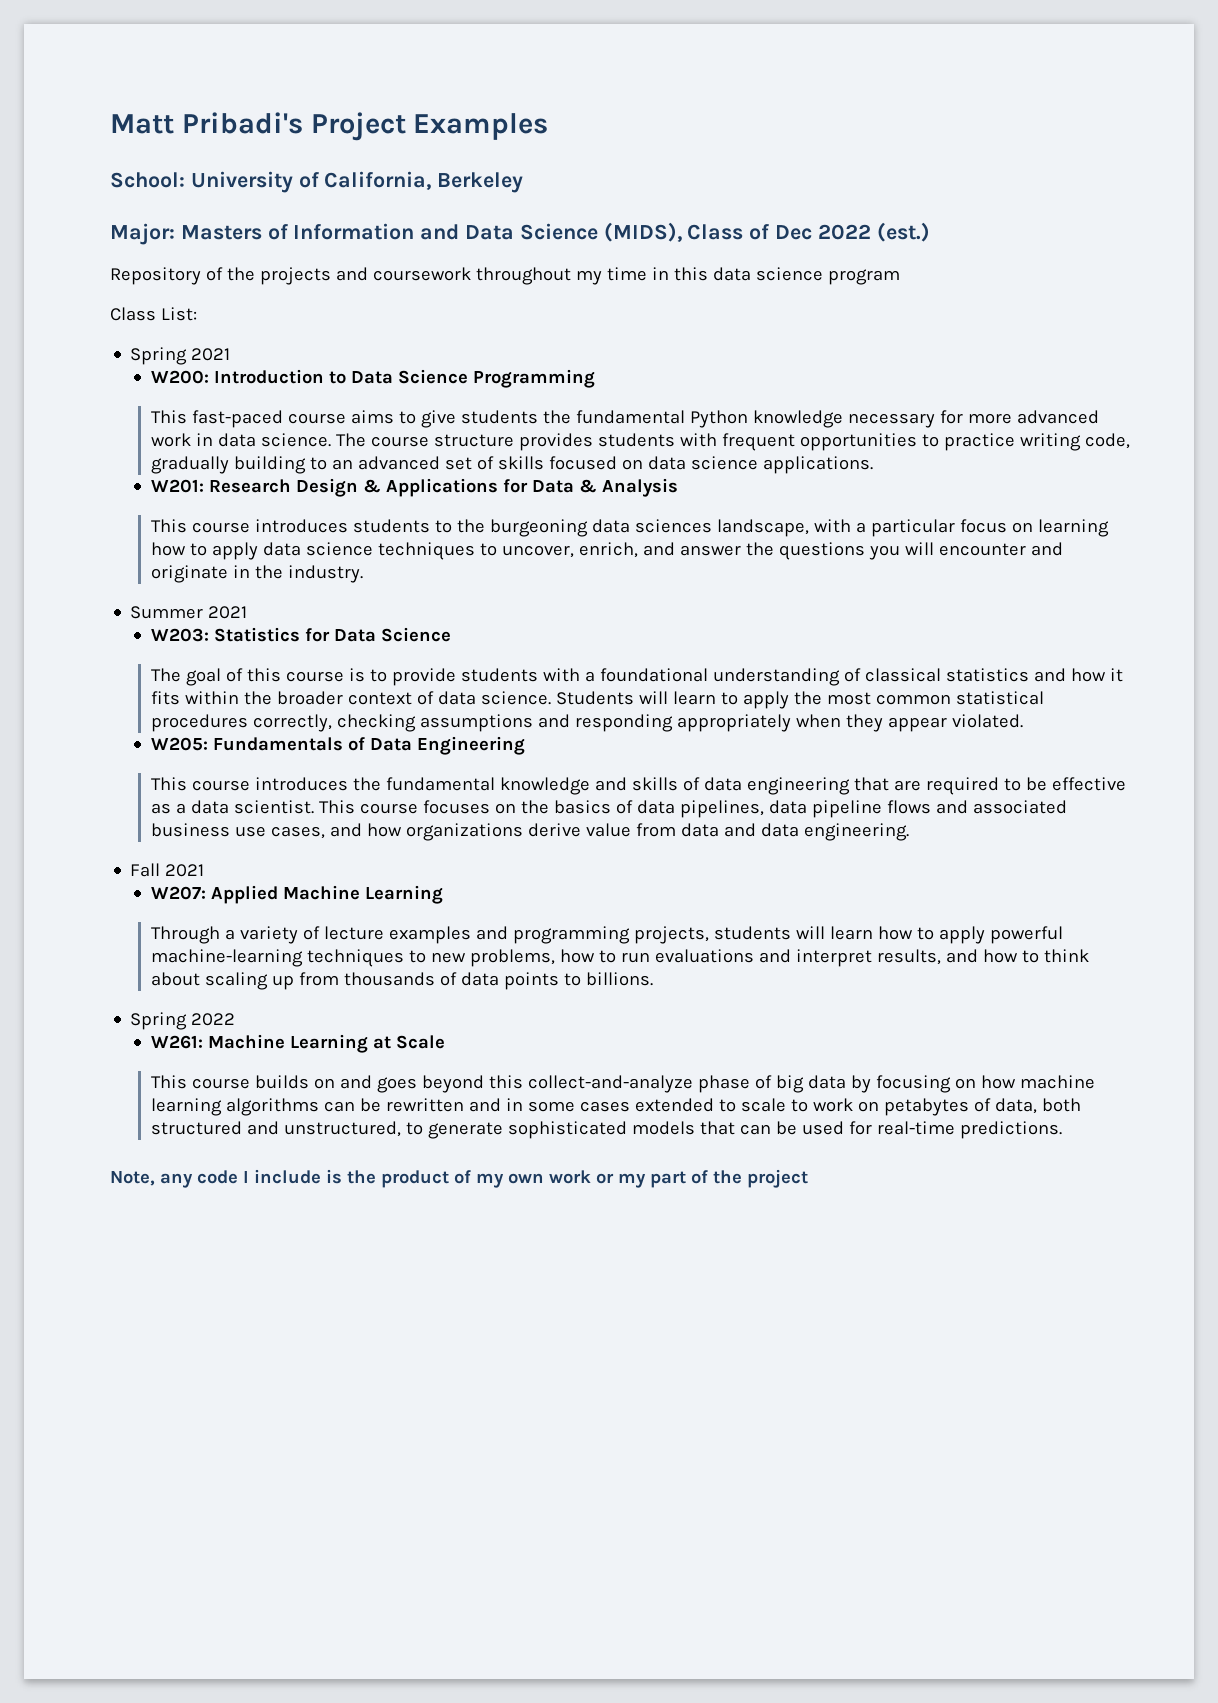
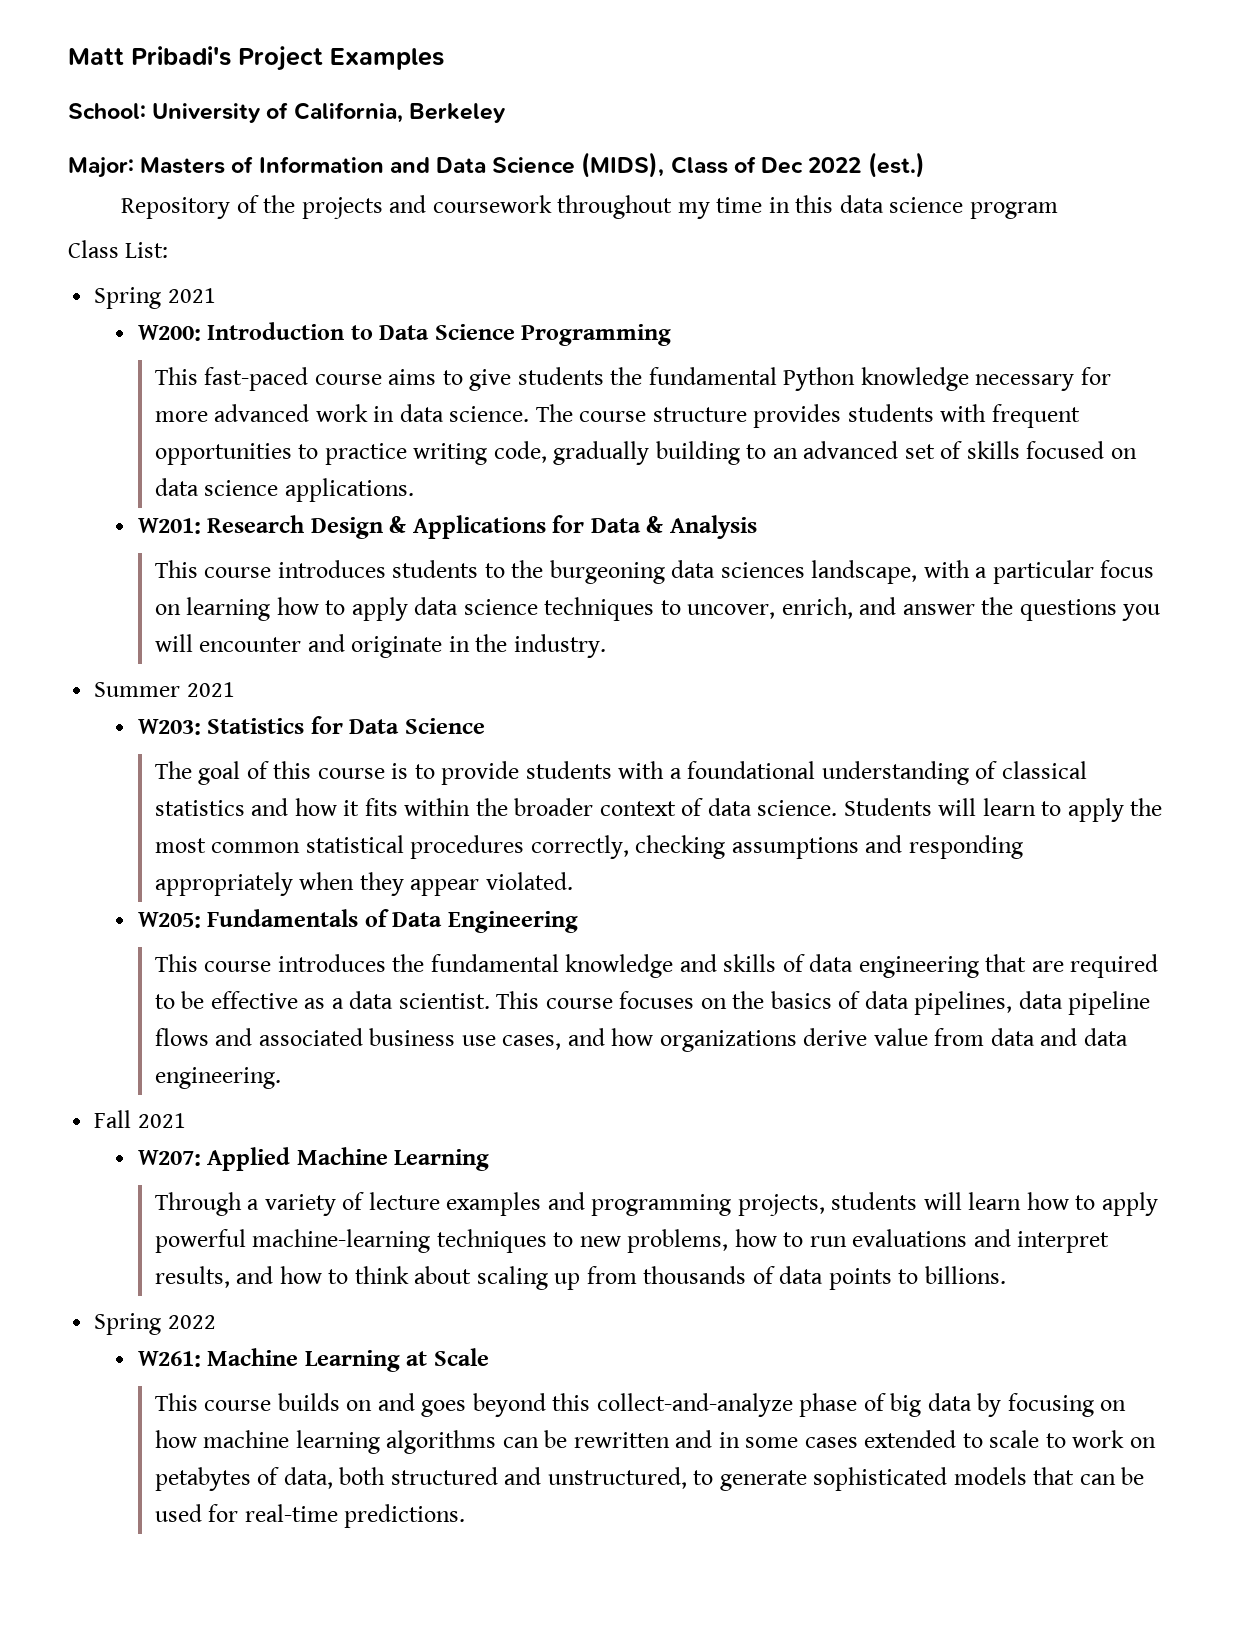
[110,1169,808,1188] // Note, any code I include is the product of my own work or my part of the project -> (466, 1516) none

